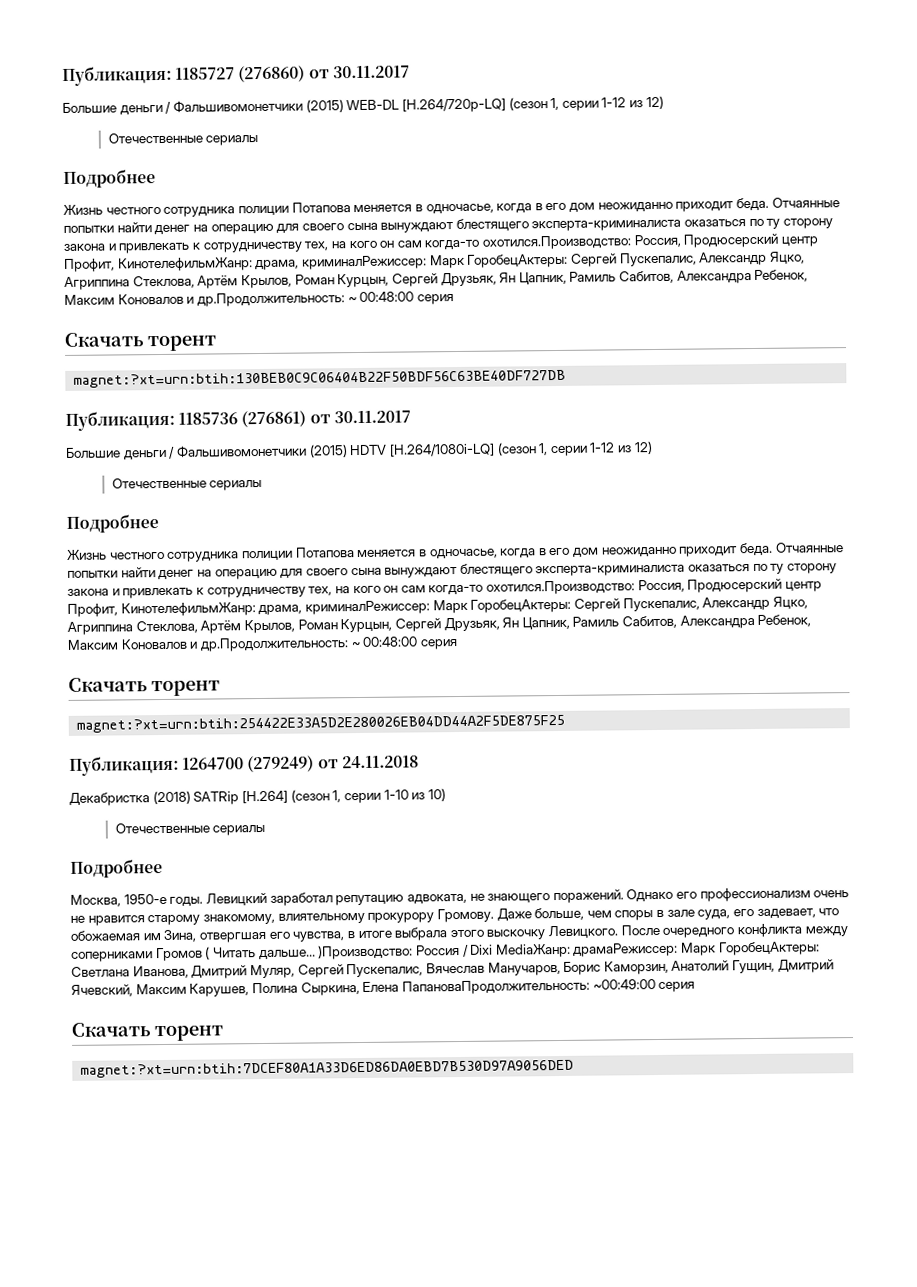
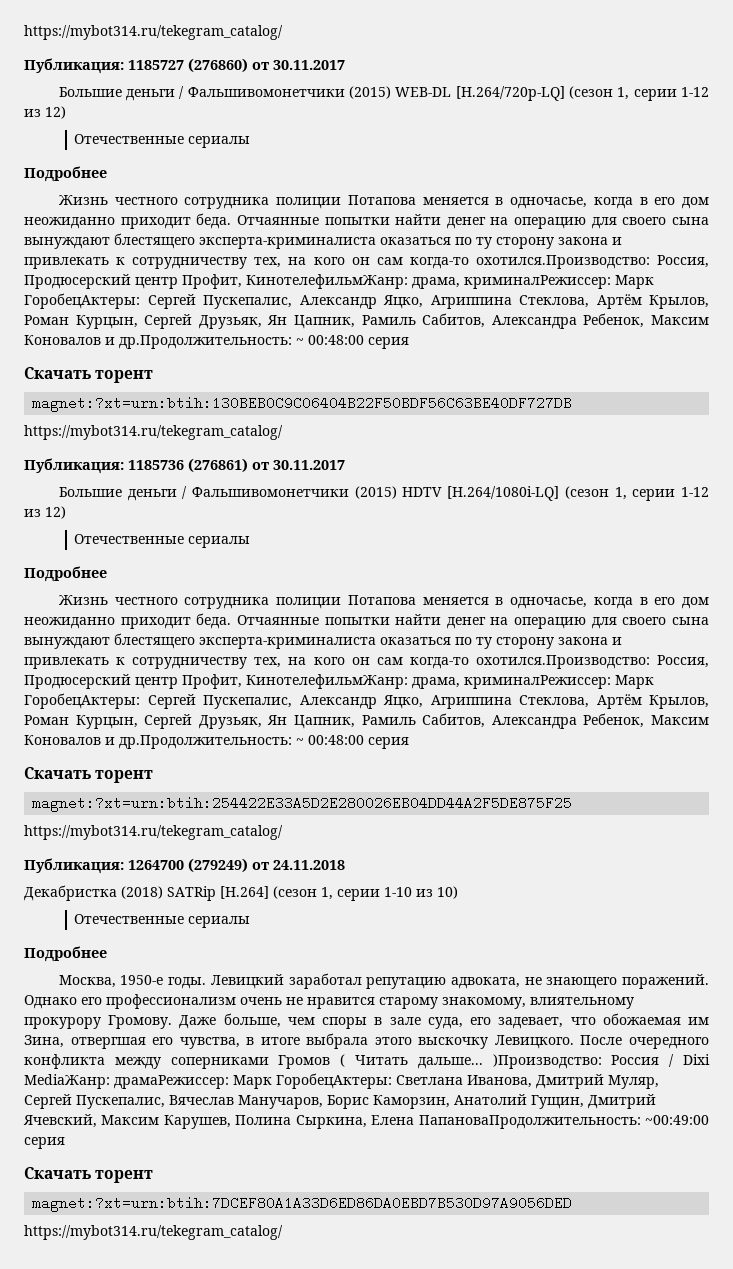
(62, 75) none -> [24,25,283,40] https://mybot314.ru/tekegram_catalog/ //
(567, 378) none -> [24,425,283,440] // https://mybot314.ru/tekegram_catalog/
(566, 723) none -> [24,825,283,840] // https://mybot314.ru/tekegram_catalog/
(575, 1068) none -> [24,1225,283,1240] // https://mybot314.ru/tekegram_catalog/

